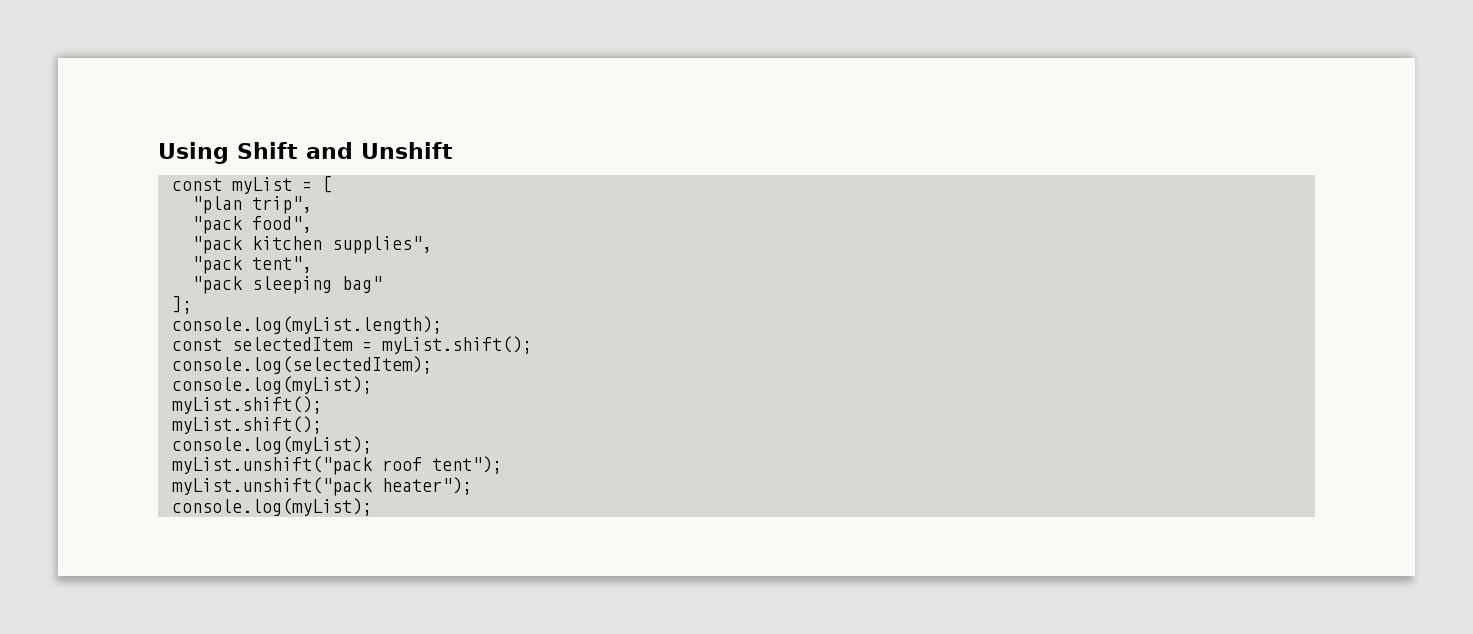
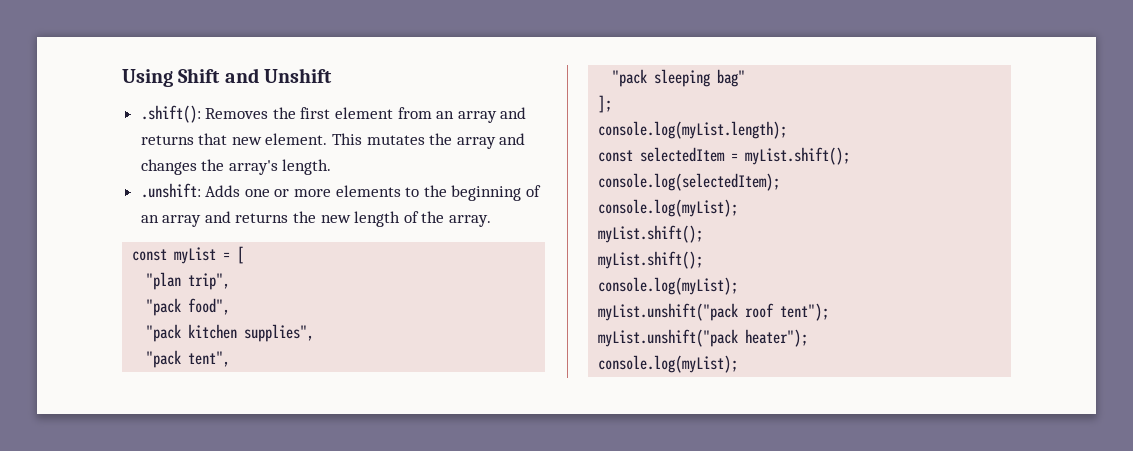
(453, 150) none -> [140,105,527,123] [140,133,526,149] [140,159,332,175] [140,183,542,201] [140,211,492,227] // .shift(): Removes the first element from an array and returns that new element. This mutates the array and changes the array's length. // .unshift: Adds one or more elements to the beginning of an array and returns the new length of the array.

